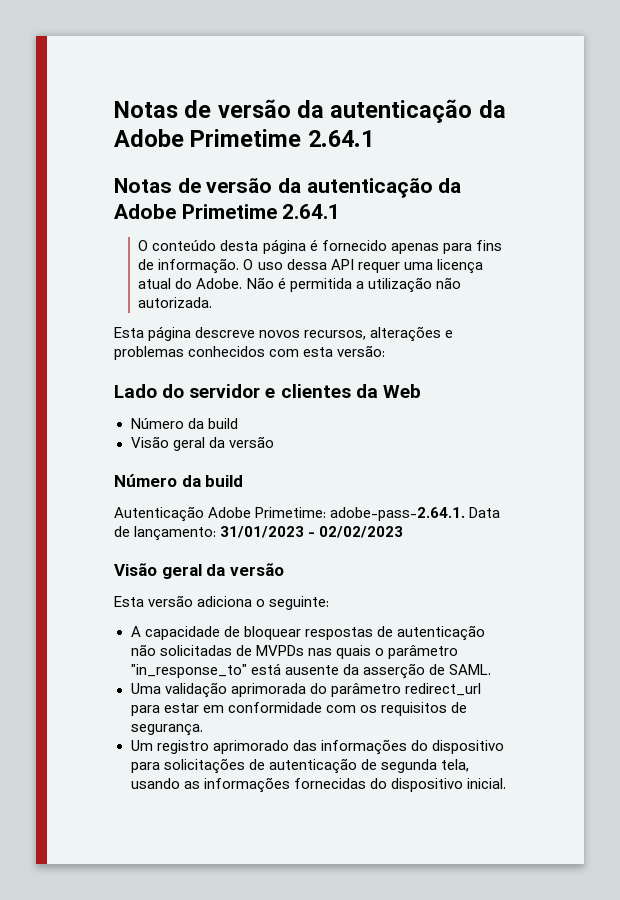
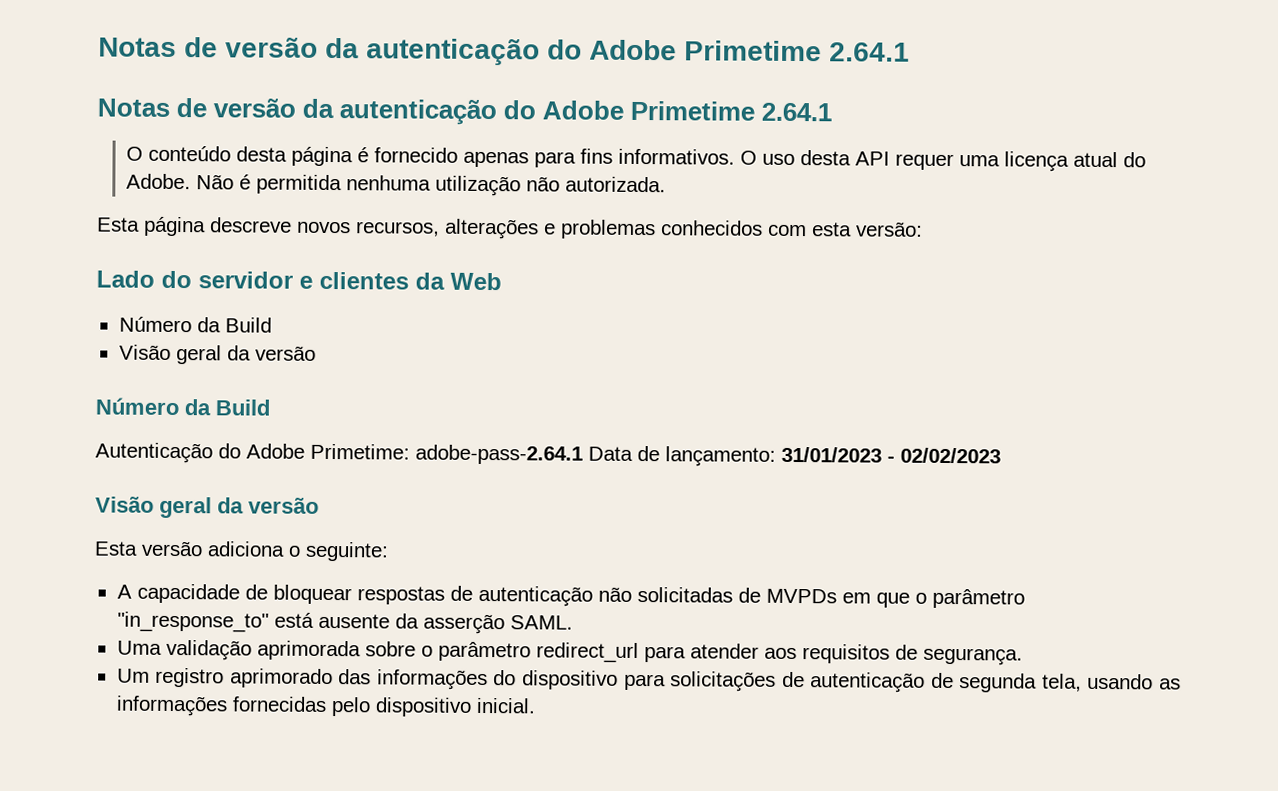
[114,99,506,123] Notas de versão da autenticação da -> [98,37,582,66] Notas de versão da autenticação do
[438,178,462,193] da -> [503,100,537,120] do
[138,258,240,274] de informação. -> [618,148,736,165] informativos.
[286,259,327,270] dessa -> [800,150,852,166] desta
[355,281,364,289] a -> [346,175,432,191] nenhuma
[207,418,238,429] build -> [224,317,272,333] Build
[205,475,244,487] build -> [215,399,270,416] Build
(204, 514) none -> [218,443,241,459] do
[330,507,466,521] adobe-pass-2.64.1. -> [415,444,583,465] adobe-pass-2.64.1
[307,645,371,659] nas quais -> [841,592,910,608] em que
[428,664,445,675] de -> (505, 624) none
[309,683,327,694] do -> [364,641,433,657] sobre o
[163,702,377,713] estar em conformidade com os -> [689,643,797,660] atender aos
[369,778,387,789] do -> [330,697,371,717] pelo

